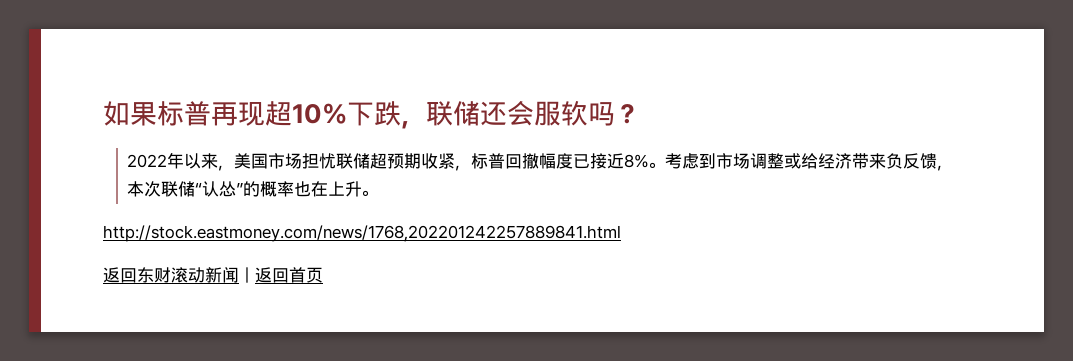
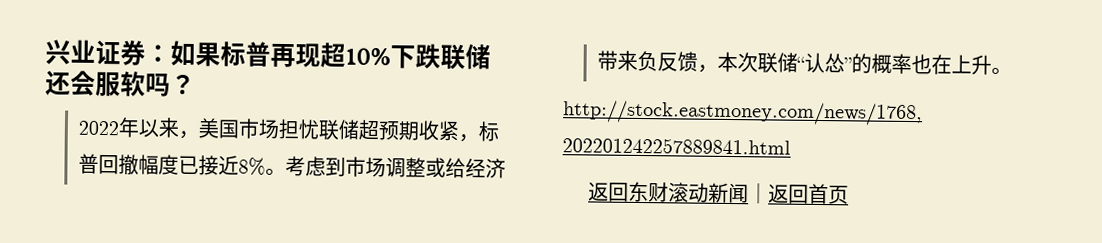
(103, 113) none -> [45,39,171,66] 兴业证券：
[401,121,426,129] ， -> (441, 56) none

